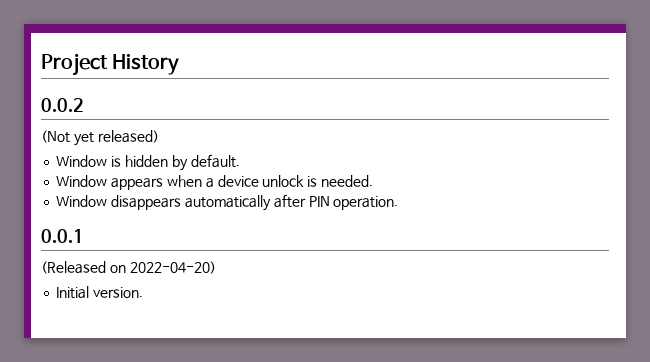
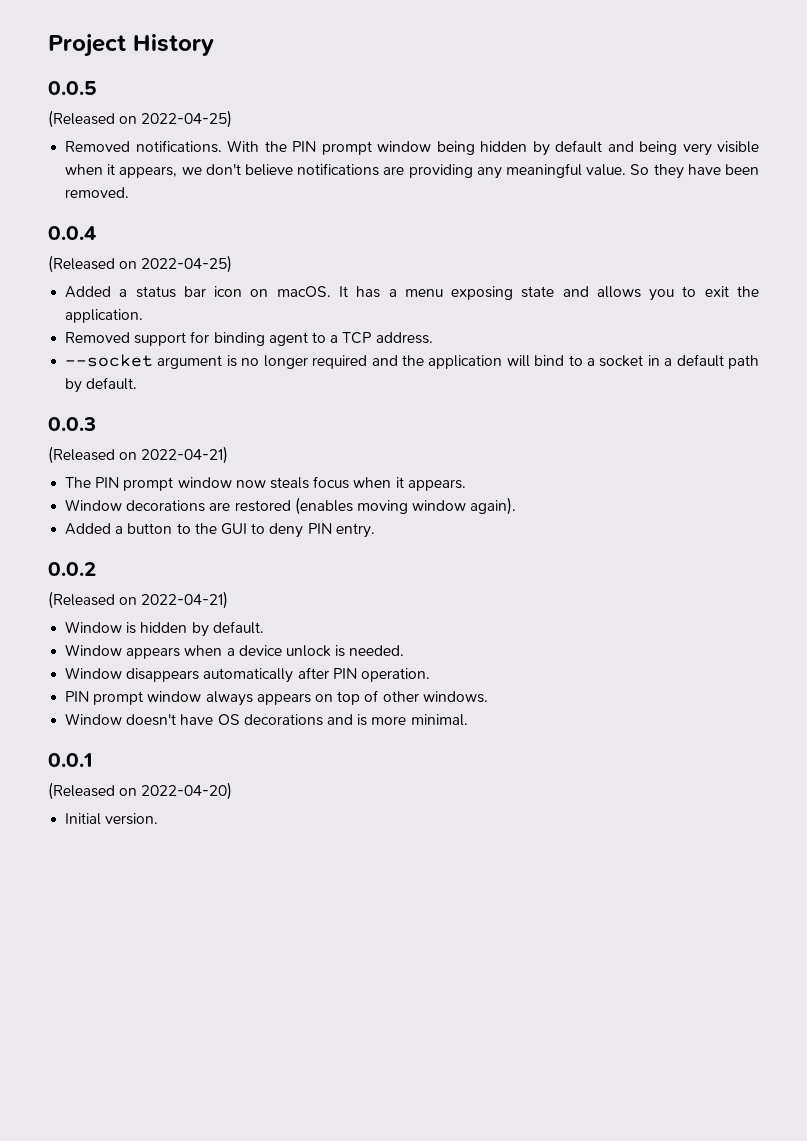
[41,98,84,112] [41,130,159,146] 0.0.2 // (Not yet released) -> [48,81,97,95] [48,110,233,128] [65,140,760,156] [65,163,760,179] [65,187,130,198] [48,226,96,240] [48,255,233,273] [65,286,759,301] [65,309,144,323] [65,331,433,346] [65,354,759,369] [65,377,138,393] [48,417,96,431] [48,446,229,464] [65,476,466,491] [65,497,517,515] [65,523,375,538] [48,562,96,576] [48,591,229,609] 0.0.5 // (Released on 2022-04-25) // Removed notifications. With the PIN prompt window being hidden by default and being very visible when it appears, we don't believe notifications are providing any meaningful value. So they have been removed. // 0.0.4 // (Released on 2022-04-25) // Added a status bar icon on macOS. It has a menu exposing state and allows you to exit the application. // Removed support for binding agent to a TCP address. // --socket argument is no longer required and the application will bind to a socket in a default path by default. // 0.0.3 // (Released on 2022-04-21) // The PIN prompt window now steals focus when it appears. // Window decorations are restored (enables moving window again). // Added a button to the GUI to deny PIN entry. // 0.0.2 // (Released on 2022-04-21)
(399, 203) none -> [65,690,488,706] [65,713,468,726] // PIN prompt window always appears on top of other windows. // Window doesn't have OS decorations and is more minimal.

